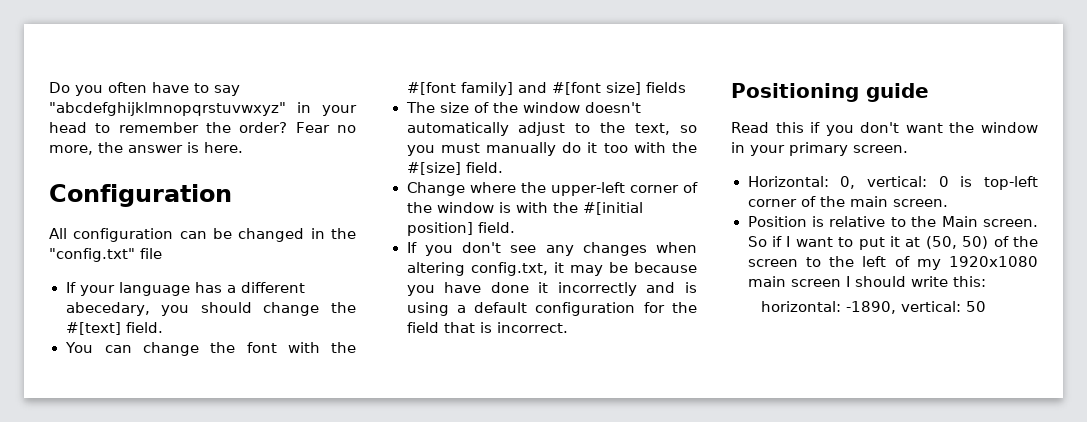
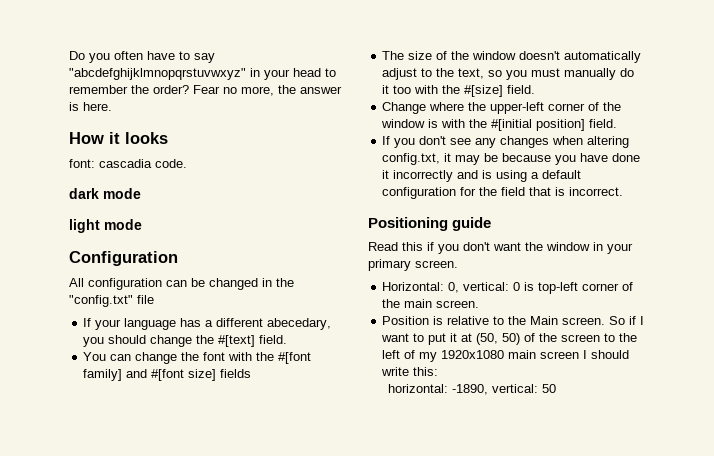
(243, 147) none -> [69,132,168,144] [69,159,187,168] [69,188,141,199] [69,219,142,233] // How it looks // font: cascadia code. // dark mode // light mode

